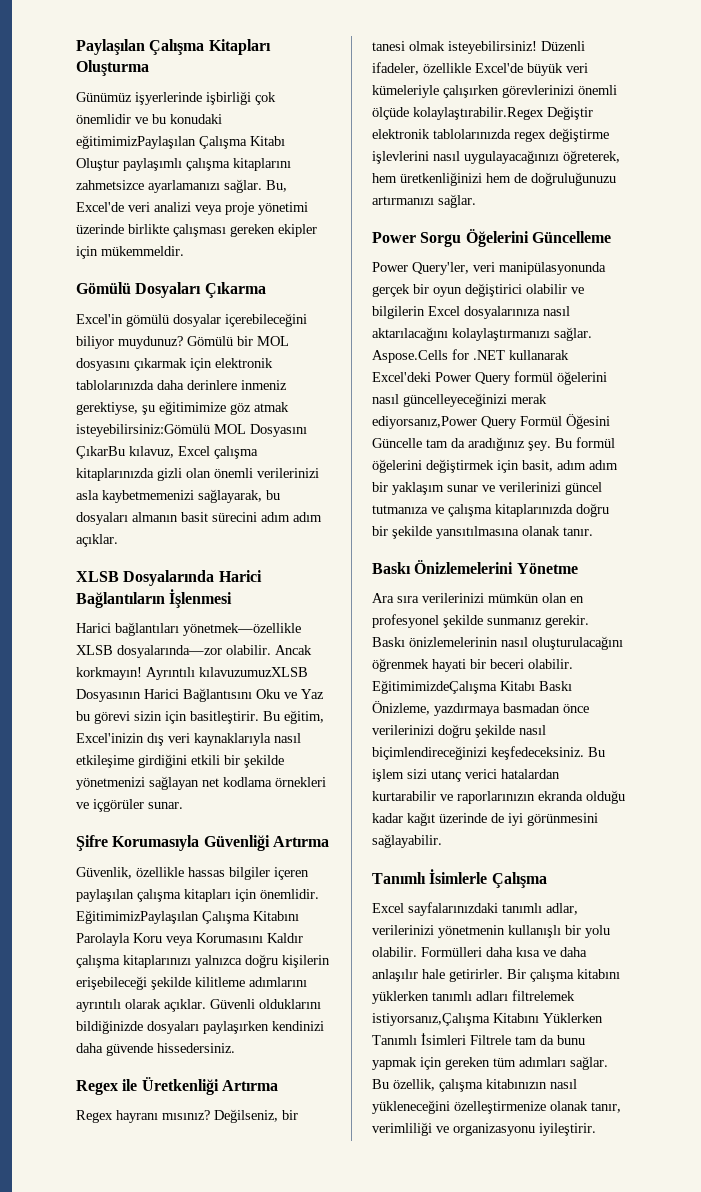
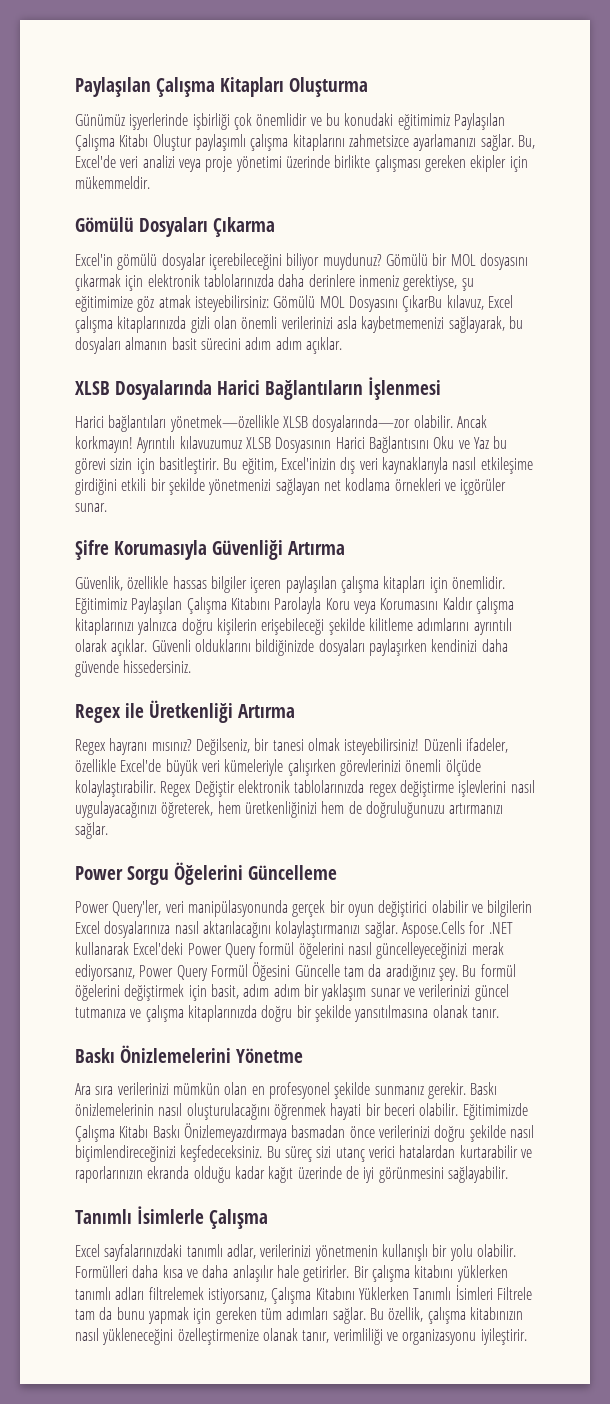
[76,135,196,149] eğitimimizPaylaşılan -> [397,113,505,130] eğitimimiz Paylaşılan
[76,424,210,437] isteyebilirsiniz:Gömülü -> [194,295,316,312] isteyebilirsiniz: Gömülü
[199,667,308,677] kılavuzumuzXLSB -> [179,436,271,449] kılavuzumuz XLSB
[76,910,199,924] EğitimimizPaylaşılan -> [75,597,183,614] Eğitimimiz Paylaşılan
[413,107,544,120] kolaylaştırabilir.Regex -> [75,780,192,797] kolaylaştırabilir. Regex
[372,416,477,429] ediyorsanız,Power -> [75,964,174,981] ediyorsanız, Power
[372,680,572,694] [372,701,500,716] EğitimimizdeÇalışma Kitabı Baskı Önizleme, yazdırmaya -> [462,1103,528,1120] [75,1123,287,1142] Eğitimimizde Çalışma Kitabı Baskı Önizlemeyazdırmaya
[372,769,404,782] işlem -> [284,1146,312,1162] süreç
[372,1013,490,1026] istiyorsanız,Çalışma -> [207,1287,312,1304] istiyorsanız, Çalışma

